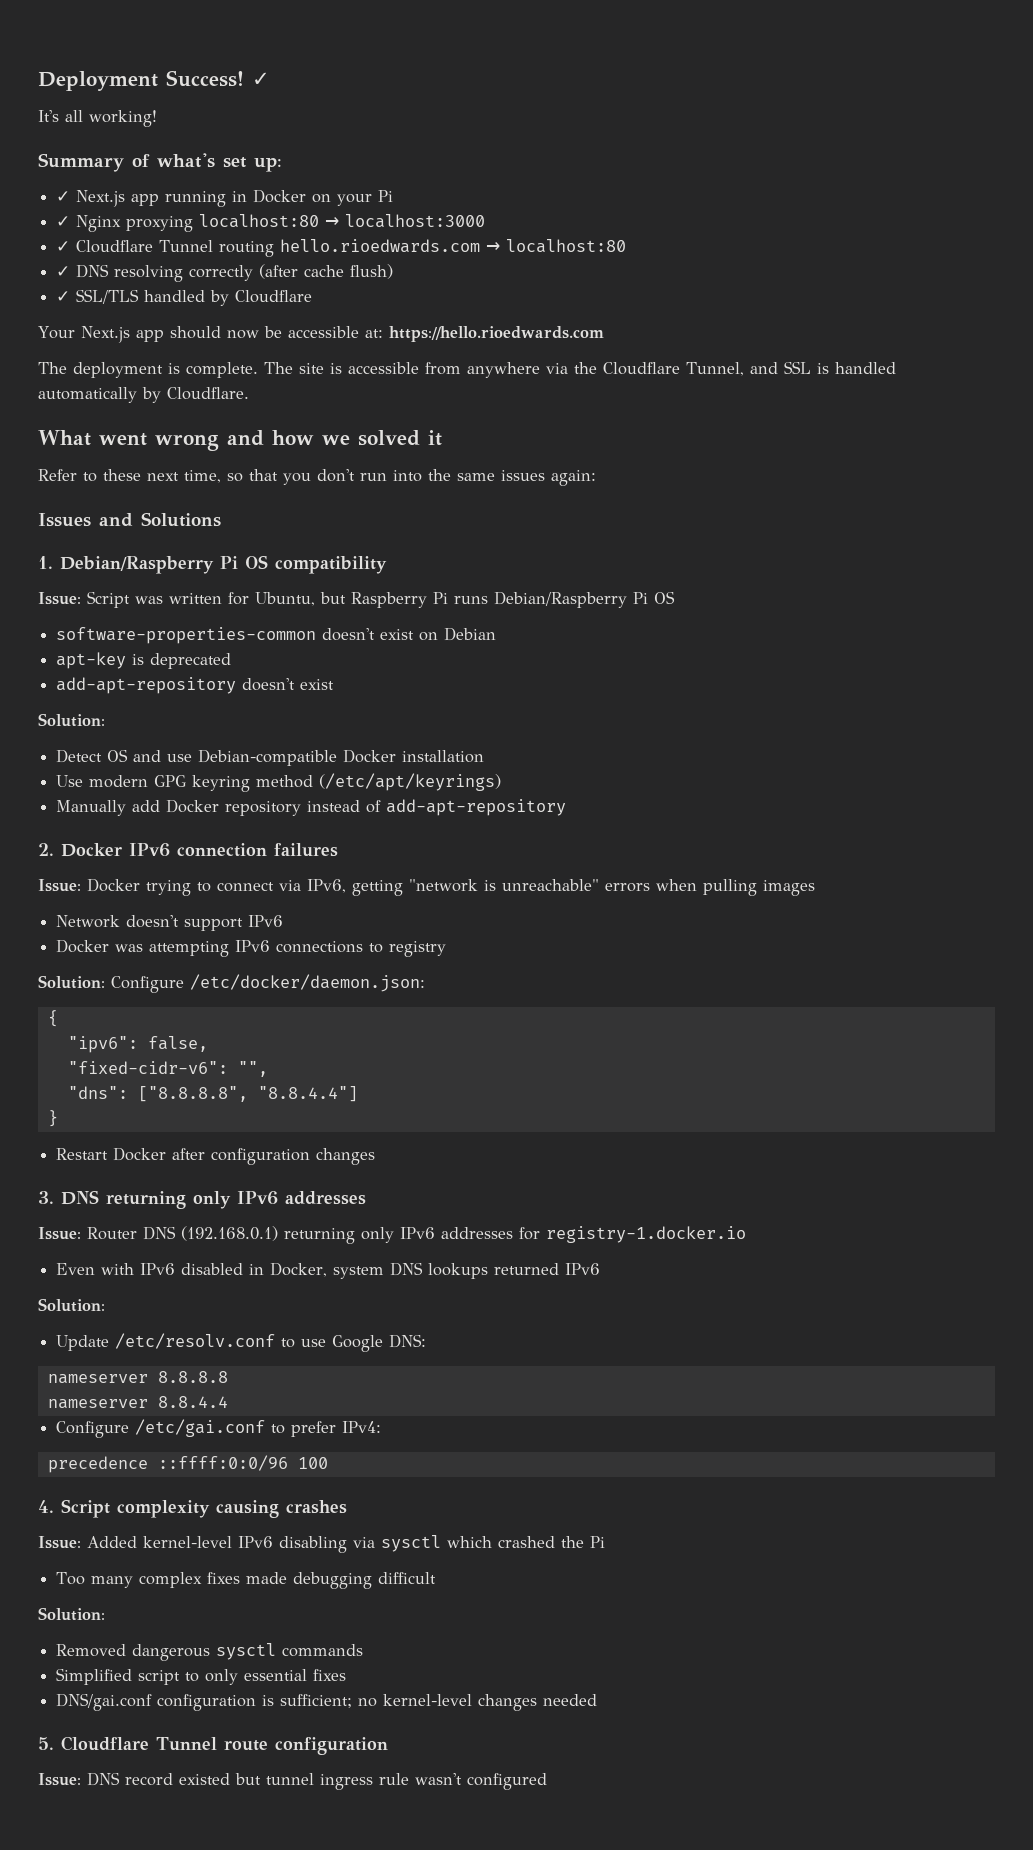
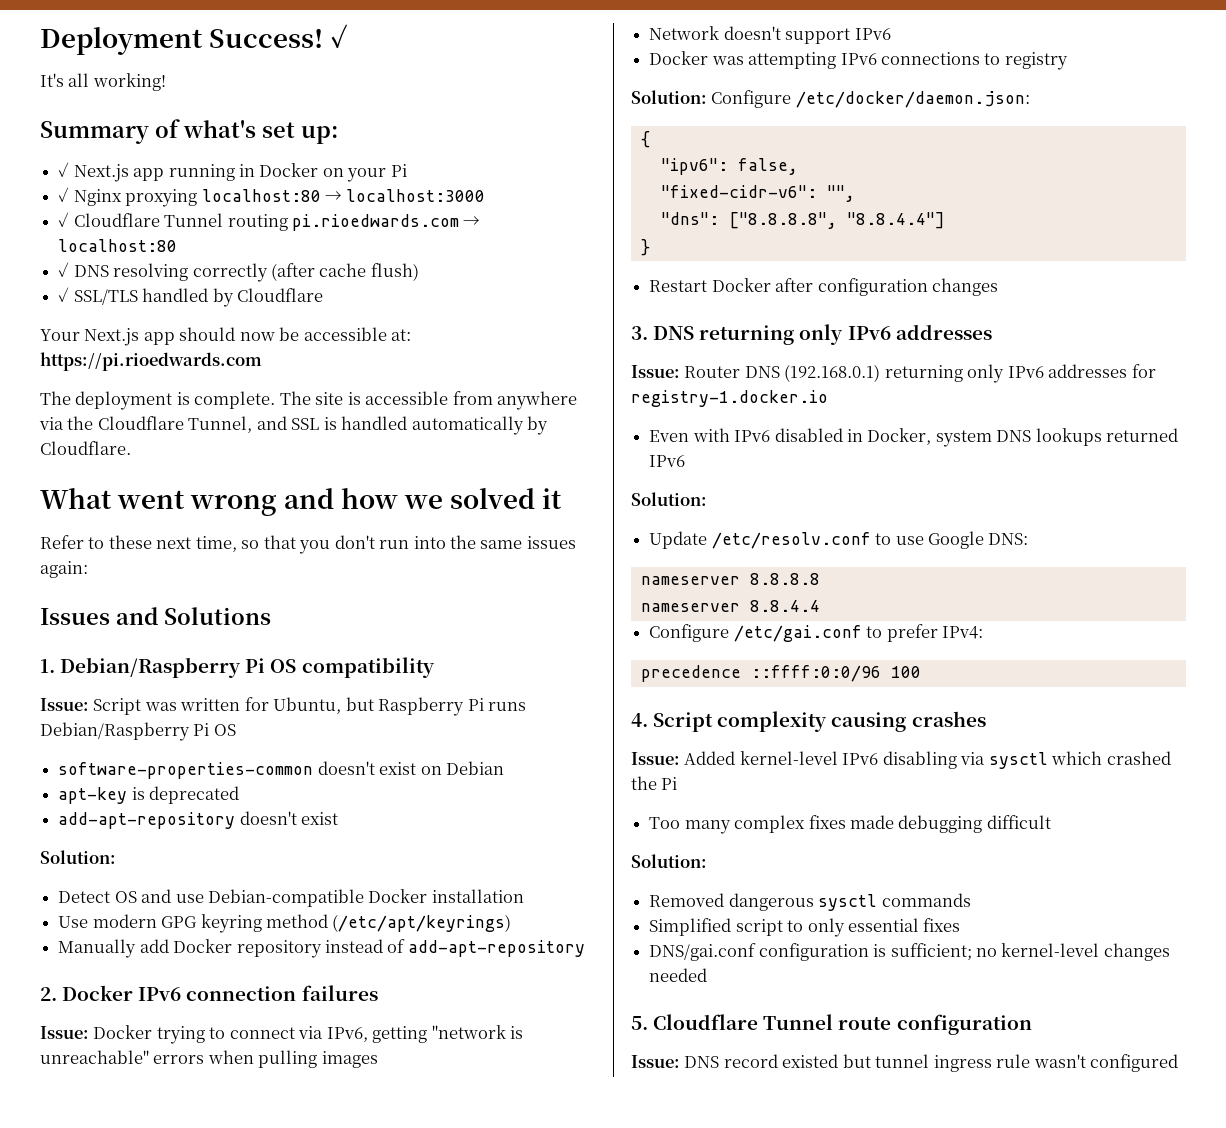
[280,239,481,253] hello.rioedwards.com -> [291,214,459,231] pi.rioedwards.com
[388,326,604,342] https://hello.rioedwards.com -> [40,352,262,371] https://pi.rioedwards.com

